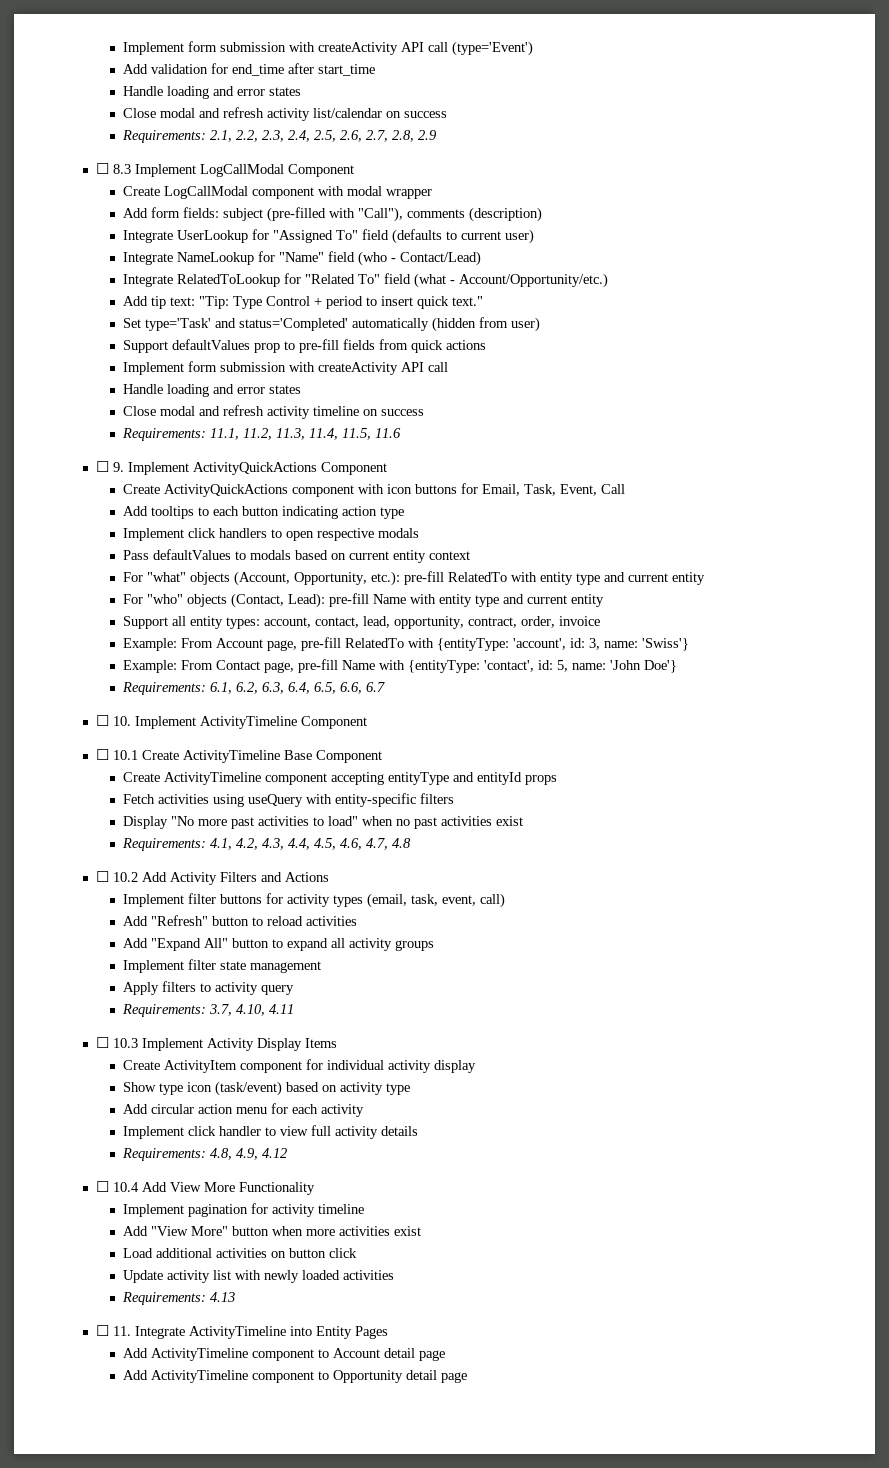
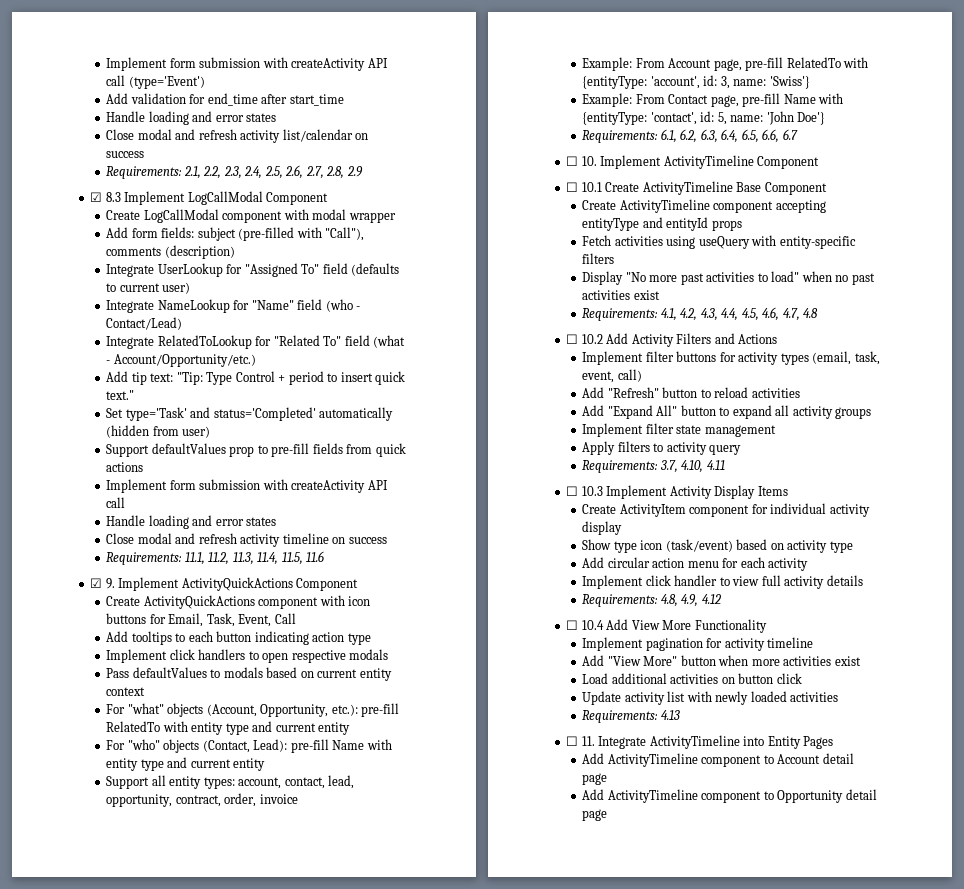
[95,163,109,174] ☐ -> [90,192,103,202] ☑
[95,461,109,472] ☐ -> [90,578,103,588] ☑

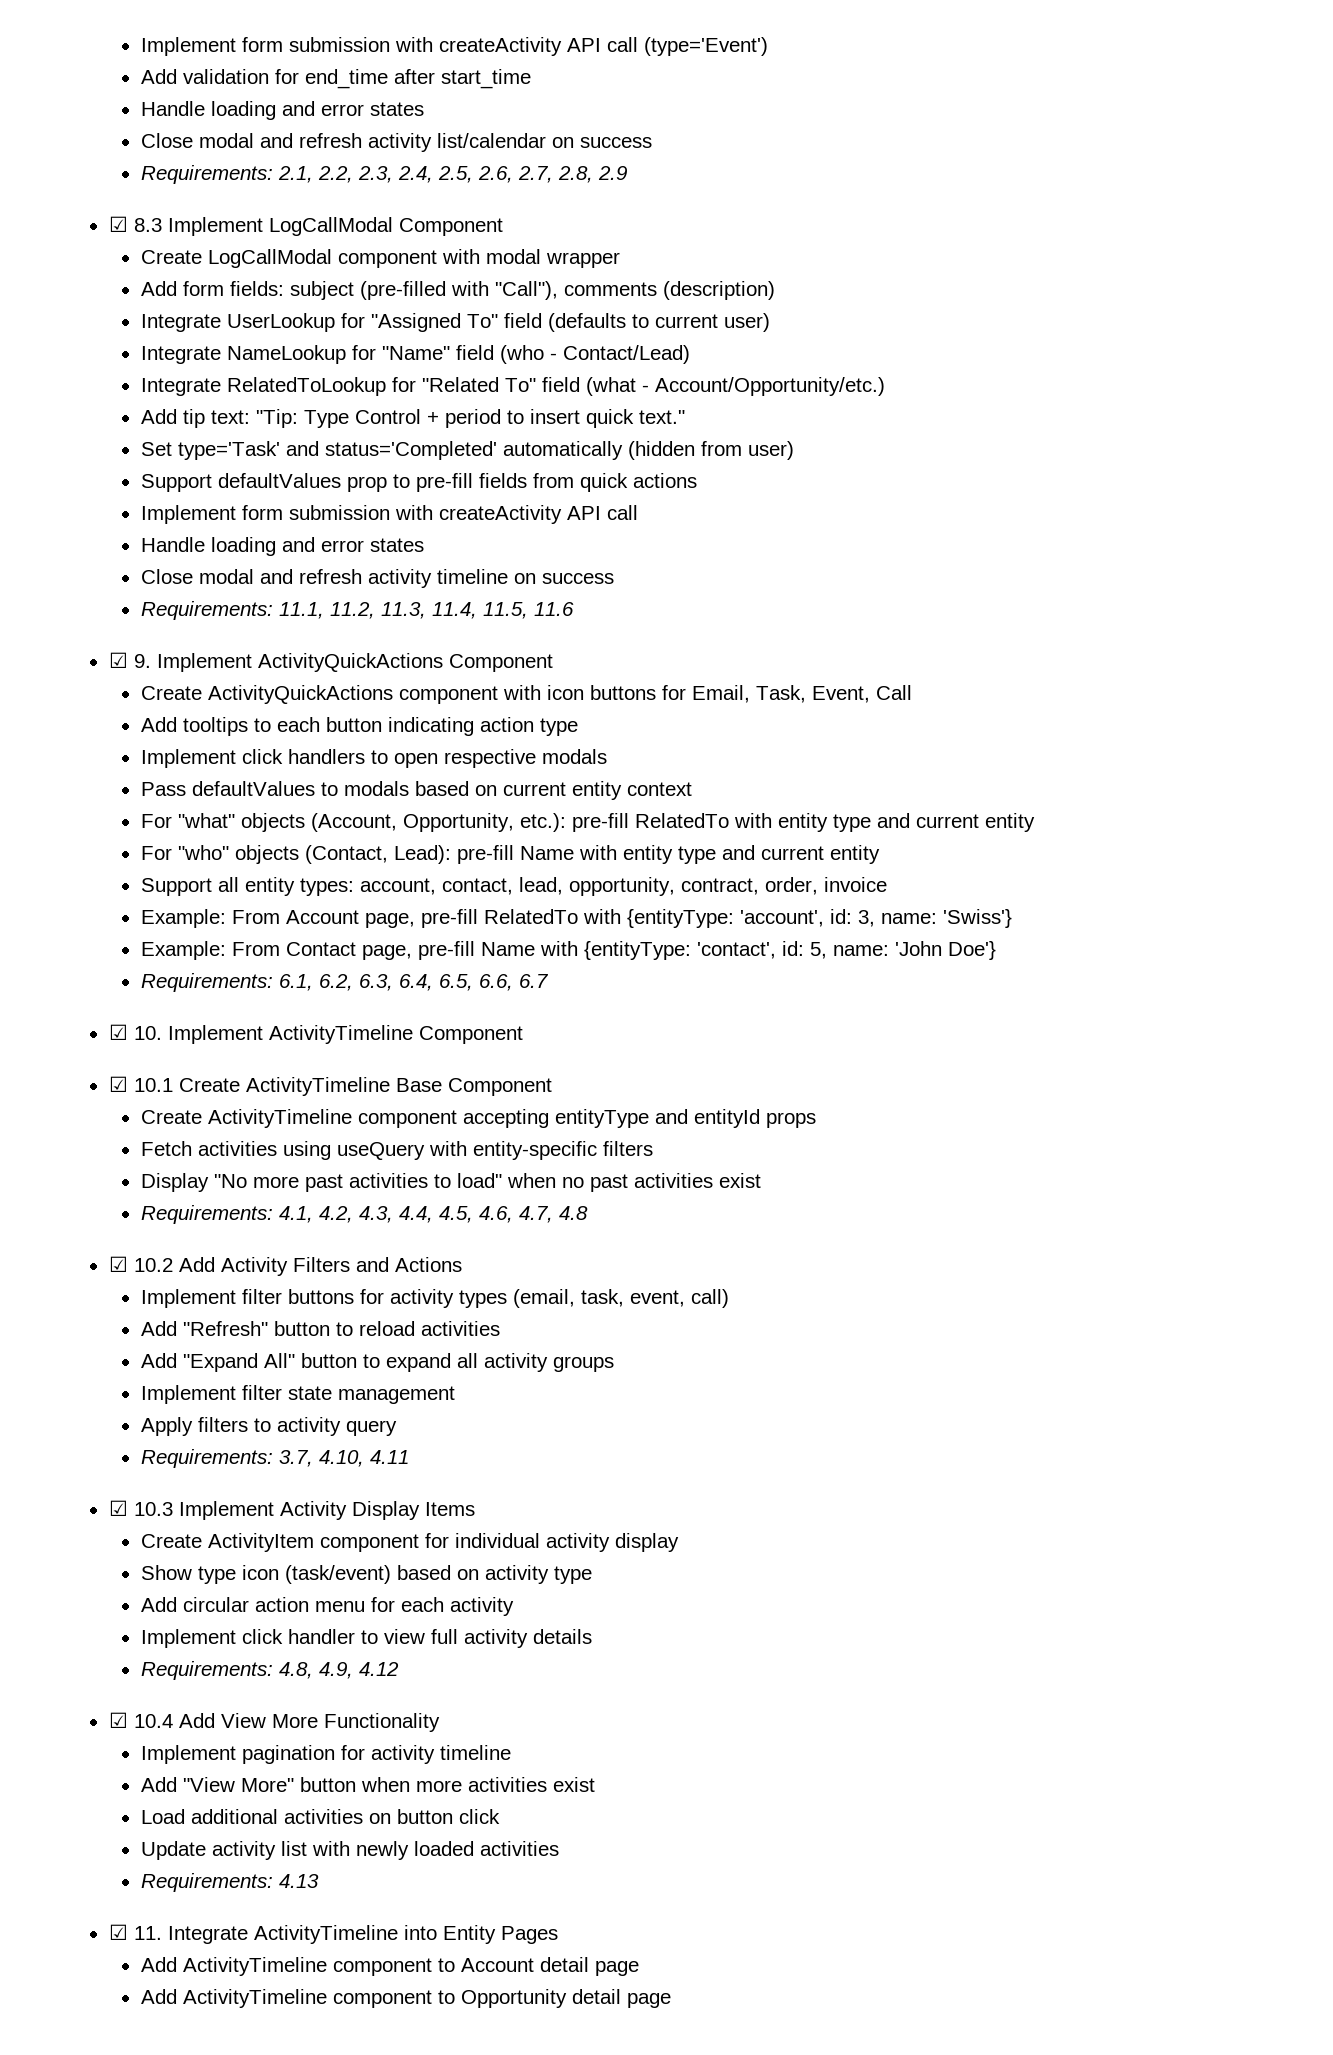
[566,156,579,166] ☐ -> [108,1024,128,1040] ☑
[566,182,579,192] ☐ -> [108,1076,128,1092] ☑
[566,334,579,344] ☐ -> [108,1256,128,1272] ☑
[566,486,579,496] ☐ -> [108,1500,128,1516] ☑
[566,620,579,630] ☐ -> [108,1712,128,1728] ☑
[566,736,579,746] ☐ -> [108,1924,128,1940] ☑

